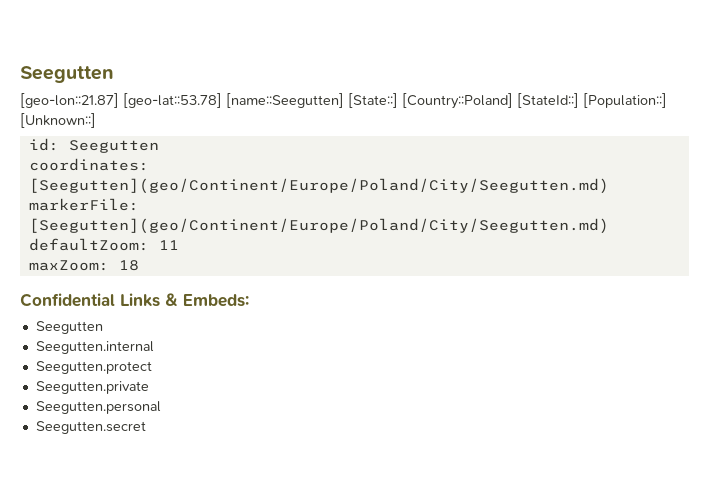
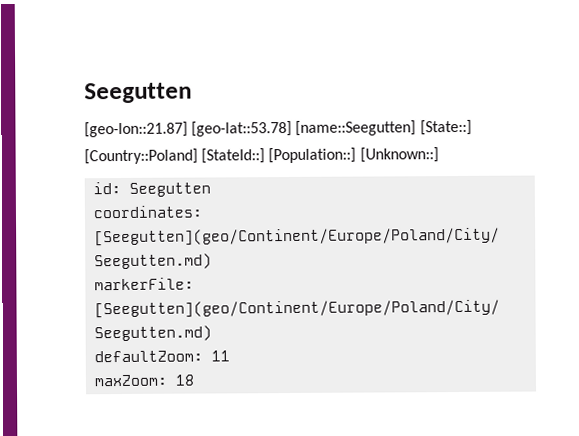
[20,293,249,307] [35,321,103,334] [35,341,154,354] [35,361,152,374] [35,381,149,394] [35,401,161,414] [35,421,146,434] // Confidential Links & Embeds: // Seegutten // Seegutten.internal // Seegutten.protect // Seegutten.private // Seegutten.personal // Seegutten.secret -> (195, 380) none

